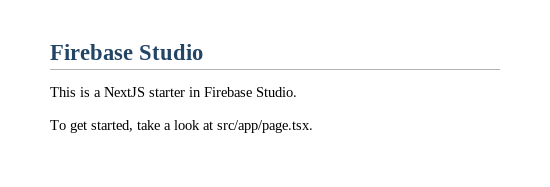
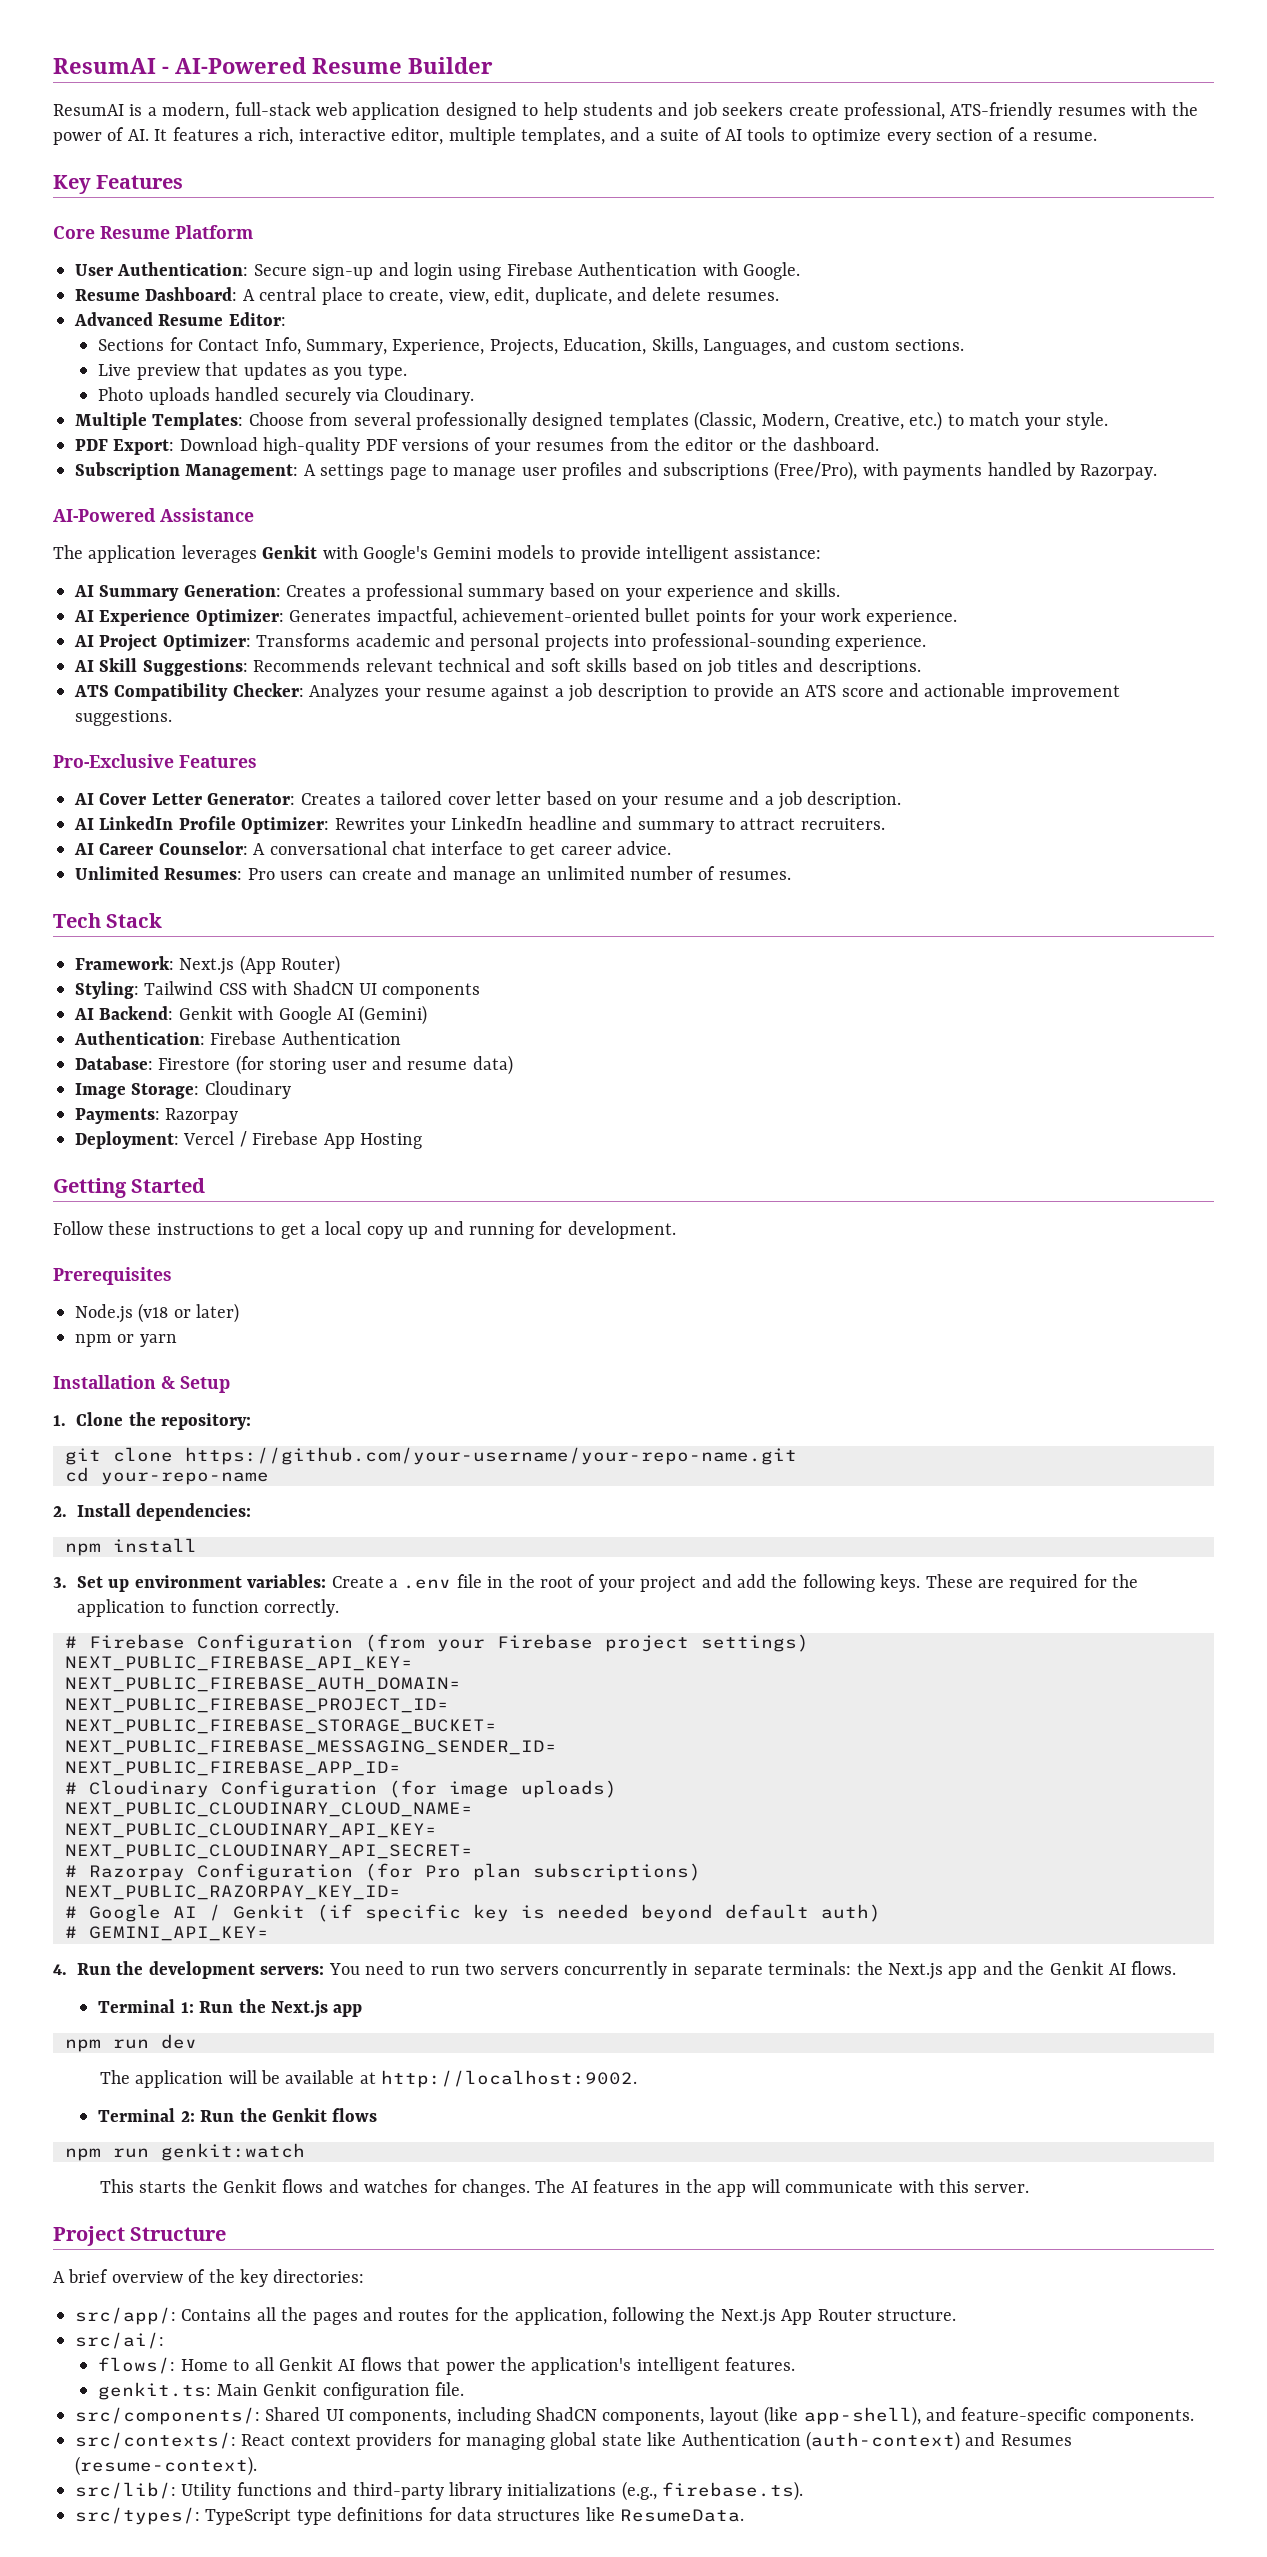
[50,44,204,60] [50,87,297,97] [50,120,313,133] Firebase Studio // This is a NextJS starter in Firebase Studio. // To get started, take a look at src/app/page.tsx. -> [53,57,493,74] [53,102,1198,121] [53,127,1098,145] [53,175,184,194] [53,225,253,239] [75,262,800,280] [75,287,779,305] [74,312,286,326] [98,337,965,356] [98,362,407,380] [98,387,475,405] [75,411,1108,431] [75,437,879,455] [75,461,1158,481] [53,508,254,522] [53,545,822,563] [74,583,840,601] [74,608,958,626] [74,633,926,652] [74,658,921,677] [74,683,1120,702] [75,710,172,726] [53,754,257,768] [74,791,902,810] [74,816,885,834] [74,841,671,859] [75,866,791,884] [53,913,163,928] [75,955,341,975] [75,981,481,999] [74,1005,428,1025] [74,1031,401,1045] [75,1055,513,1075] [75,1081,291,1099] [75,1108,239,1124] [75,1131,422,1149] [53,1178,206,1198] [53,1221,676,1239] [53,1267,172,1285] [75,1303,240,1323] [75,1334,177,1347] [53,1375,230,1393] [53,1412,252,1430] [65,1447,797,1465] [65,1467,269,1485] [53,1503,252,1521] [65,1538,197,1556] [53,1574,1139,1593] [77,1599,340,1617] [65,1634,809,1652] [65,1656,413,1671] [65,1677,461,1692] [65,1698,449,1713] [65,1719,497,1734] [65,1740,557,1755] [65,1761,401,1776] [65,1780,617,1798] [65,1802,473,1817] [65,1823,437,1838] [65,1844,473,1859] [65,1863,701,1881] [65,1885,401,1900] [65,1904,881,1922] [65,1926,269,1941] [53,1961,1177,1980] [98,1999,363,2018] [65,2034,197,2052] [99,2070,638,2088] [98,2108,378,2122] [65,2143,305,2161] [99,2179,1030,2197] [53,2226,227,2246] [53,2269,365,2287] [75,2307,956,2326] [75,2332,164,2349] [98,2357,796,2375] [98,2382,465,2400] [75,2406,1194,2426] [75,2431,1072,2451] [75,2456,257,2476] [75,2481,804,2501] [75,2507,745,2525] ResumAI - AI-Powered Resume Builder // ResumAI is a modern, full-stack web application designed to help students and job seekers create professional, ATS-friendly resumes with the power of AI. It features a rich, interactive editor, multiple templates, and a suite of AI tools to optimize every section of a resume. // Key Features // Core Resume Platform // User Authentication: Secure sign-up and login using Firebase Authentication with Google. // Resume Dashboard: A central place to create, view, edit, duplicate, and delete resumes. // Advanced Resume Editor: // Sections for Contact Info, Summary, Experience, Projects, Education, Skills, Languages, and custom sections. // Live preview that updates as you type. // Photo uploads handled securely via Cloudinary. // Multiple Templates: Choose from several professionally designed templates (Classic, Modern, Creative, etc.) to match your style. // PDF Export: Download high-quality PDF versions of your resumes from the editor or the dashboard. // Subscription Management: A settings page to manage user profiles and subscriptions (Free/Pro), with payments handled by Razorpay. // AI-Powered Assistance // The application leverages Genkit with Google's Gemini models to provide intelligent assistance: // AI Summary Generation: Creates a professional summary based on your experience and skills. // AI Experience Optimizer: Generates impactful, achievement-oriented bullet points for your work experience. // AI Project Optimizer: Transforms academic and personal projects into professional-sounding experience. // AI Skill Suggestions: Recommends relevant technical and soft skills based on job titles and descriptions. // ATS Compatibility Checker: Analyzes your resume against a job description to provide an ATS score and actionable improvement suggestions. // Pro-Exclusive Features // AI Cover Letter Generator: Creates a tailored cover letter based on your resume and a job description. // AI LinkedIn Profile Optimizer: Rewrites your LinkedIn headline and summary to attract recruiters. // AI Career Counselor: A conversational chat interface to get career advice. // Unlimited Resumes: Pro users can create and manage an unlimited number of resumes. // Tech Stack // Framework: Next.js (App Router) // Styling: Tailwind CSS with ShadCN UI components // AI Backend: Genkit with Google AI (Gemini) // Authentication: Firebase Authentication // Database: Firestore (for storing user and resume data) // Image Storage: Cloudinary // Payments: Razorpay // Deployment: Vercel / Firebase App Hosting // Getting Started // Follow these instructions to get a local copy up and running for development. // Prerequisites // Node.js (v18 or later) // npm or yarn // Installation & Setup // 1. Clone the repository: // git clone https://github.com/your-username/your-repo-name.git // cd your-repo-name // 2. Install dependencies: // npm install // 3. Set up environment variables: Create a .env file in the root of your project and add the following keys. These are required for the application to function correctly. // # Firebase Configuration (from your Firebase project settings) // NEXT_PUBLIC_FIREBASE_API_KEY= // NEXT_PUBLIC_FIREBASE_AUTH_DOMAIN= // NEXT_PUBLIC_FIREBASE_PROJECT_ID= // NEXT_PUBLIC_FIREBASE_STORAGE_BUCKET= // NEXT_PUBLIC_FIREBASE_MESSAGING_SENDER_ID= // NEXT_PUBLIC_FIREBASE_APP_ID= // # Cloudinary Configuration (for image uploads) // NEXT_PUBLIC_CLOUDINARY_CLOUD_NAME= // NEXT_PUBLIC_CLOUDINARY_API_KEY= // NEXT_PUBLIC_CLOUDINARY_API_SECRET= // # Razorpay Configuration (for Pro plan subscriptions) // NEXT_PUBLIC_RAZORPAY_KEY_ID= // # Google AI / Genkit (if specific key is needed beyond default auth) // # GEMINI_API_KEY= // 4. Run the development servers: You need to run two servers concurrently in separate terminals: the Next.js app and the Genkit AI flows. // Terminal 1: Run the Next.js app // npm run dev // The application will be available at http://localhost:9002. // Terminal 2: Run the Genkit flows // npm run genkit:watch // This starts the Genkit flows and watches for changes. The AI features in the app will communicate with this server. // Project Structure // A brief overview of the key directories: // src/app/: Contains all the pages and routes for the application, following the Next.js App Router structure. // src/ai/: // flows/: Home to all Genkit AI flows that power the application's intelligent features. // genkit.ts: Main Genkit configuration file. // src/components/: Shared UI components, including ShadCN components, layout (like app-shell), and feature-specific components. // src/contexts/: React context providers for managing global state like Authentication (auth-context) and Resumes (resume-context). // src/lib/: Utility functions and third-party library initializations (e.g., firebase.ts). // src/types/: TypeScript type definitions for data structures like ResumeData.

